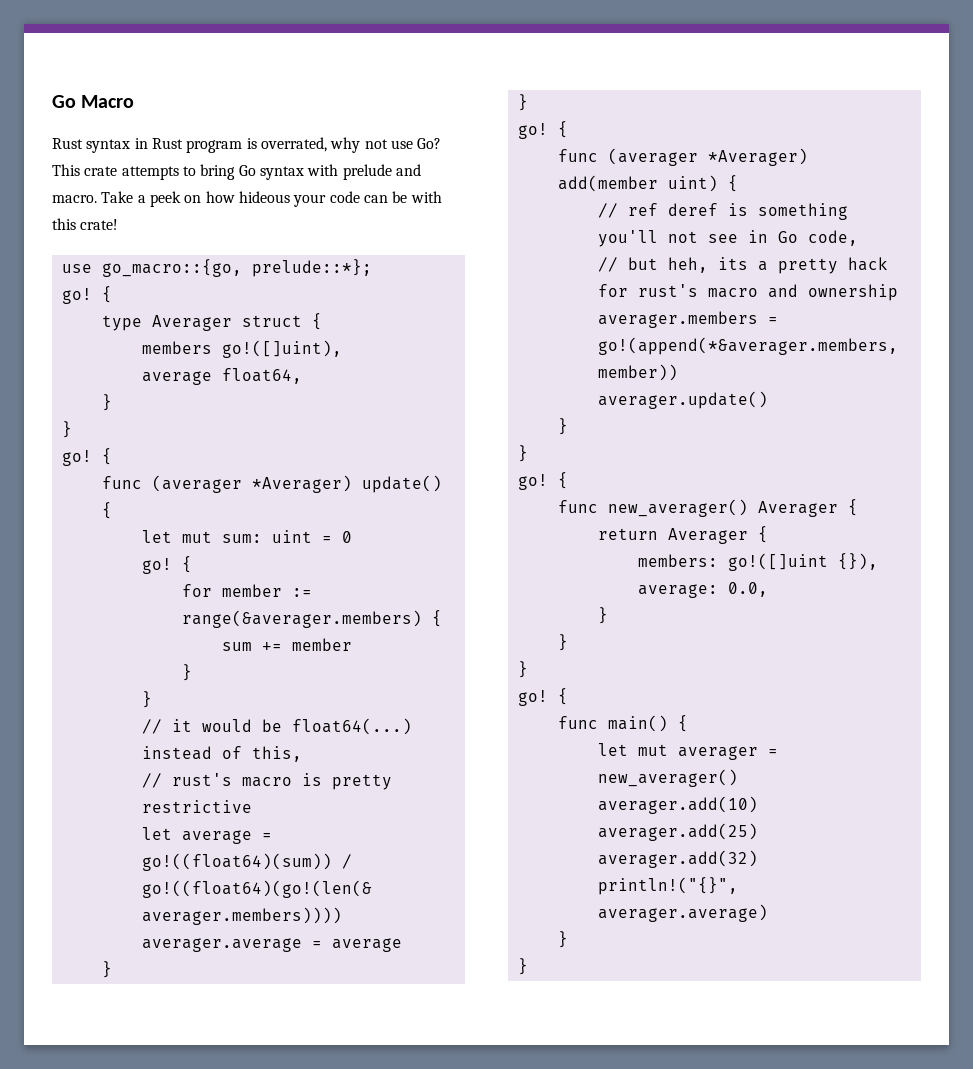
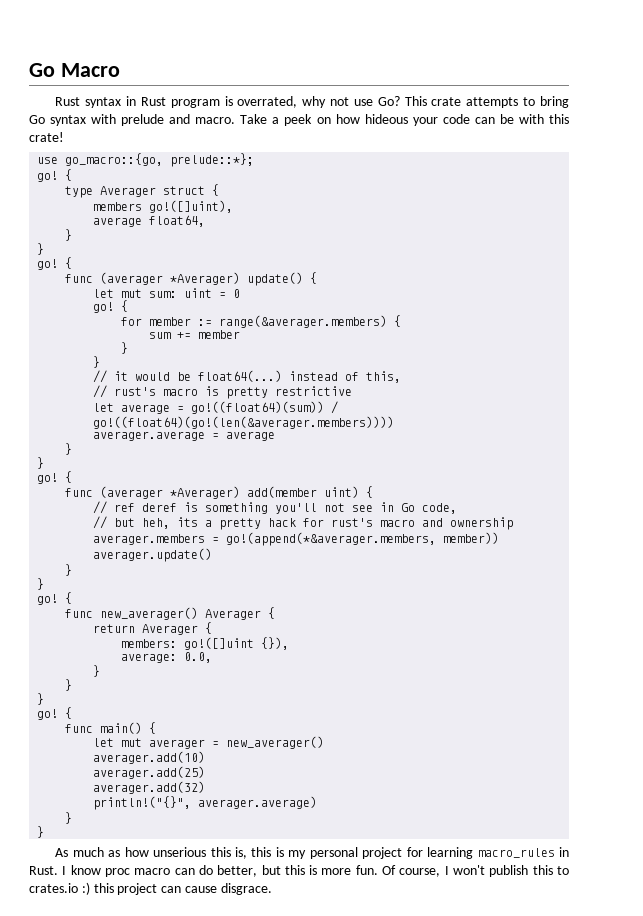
(528, 966) none -> [55,847,569,859] [29,865,569,877] [29,882,272,895] // As much as how unserious this is, this is my personal project for learning macro_rules in Rust. I know proc macro can do better, but this is more fun. Of course, I won't publish this to crates.io :) this project can cause disgrace.

